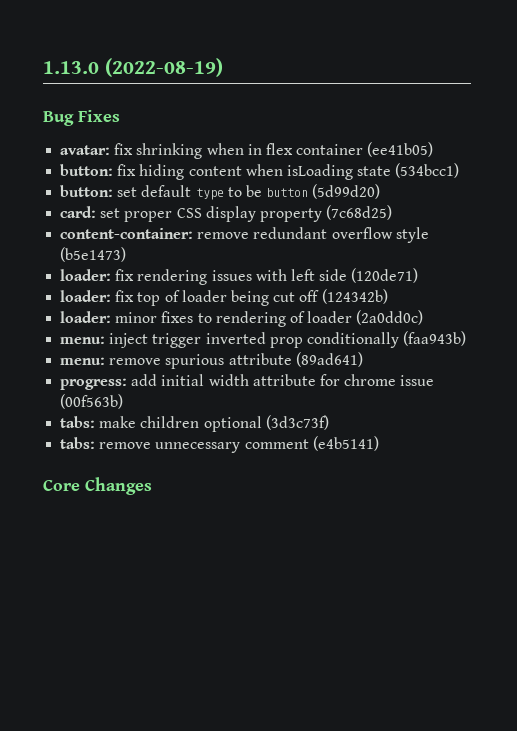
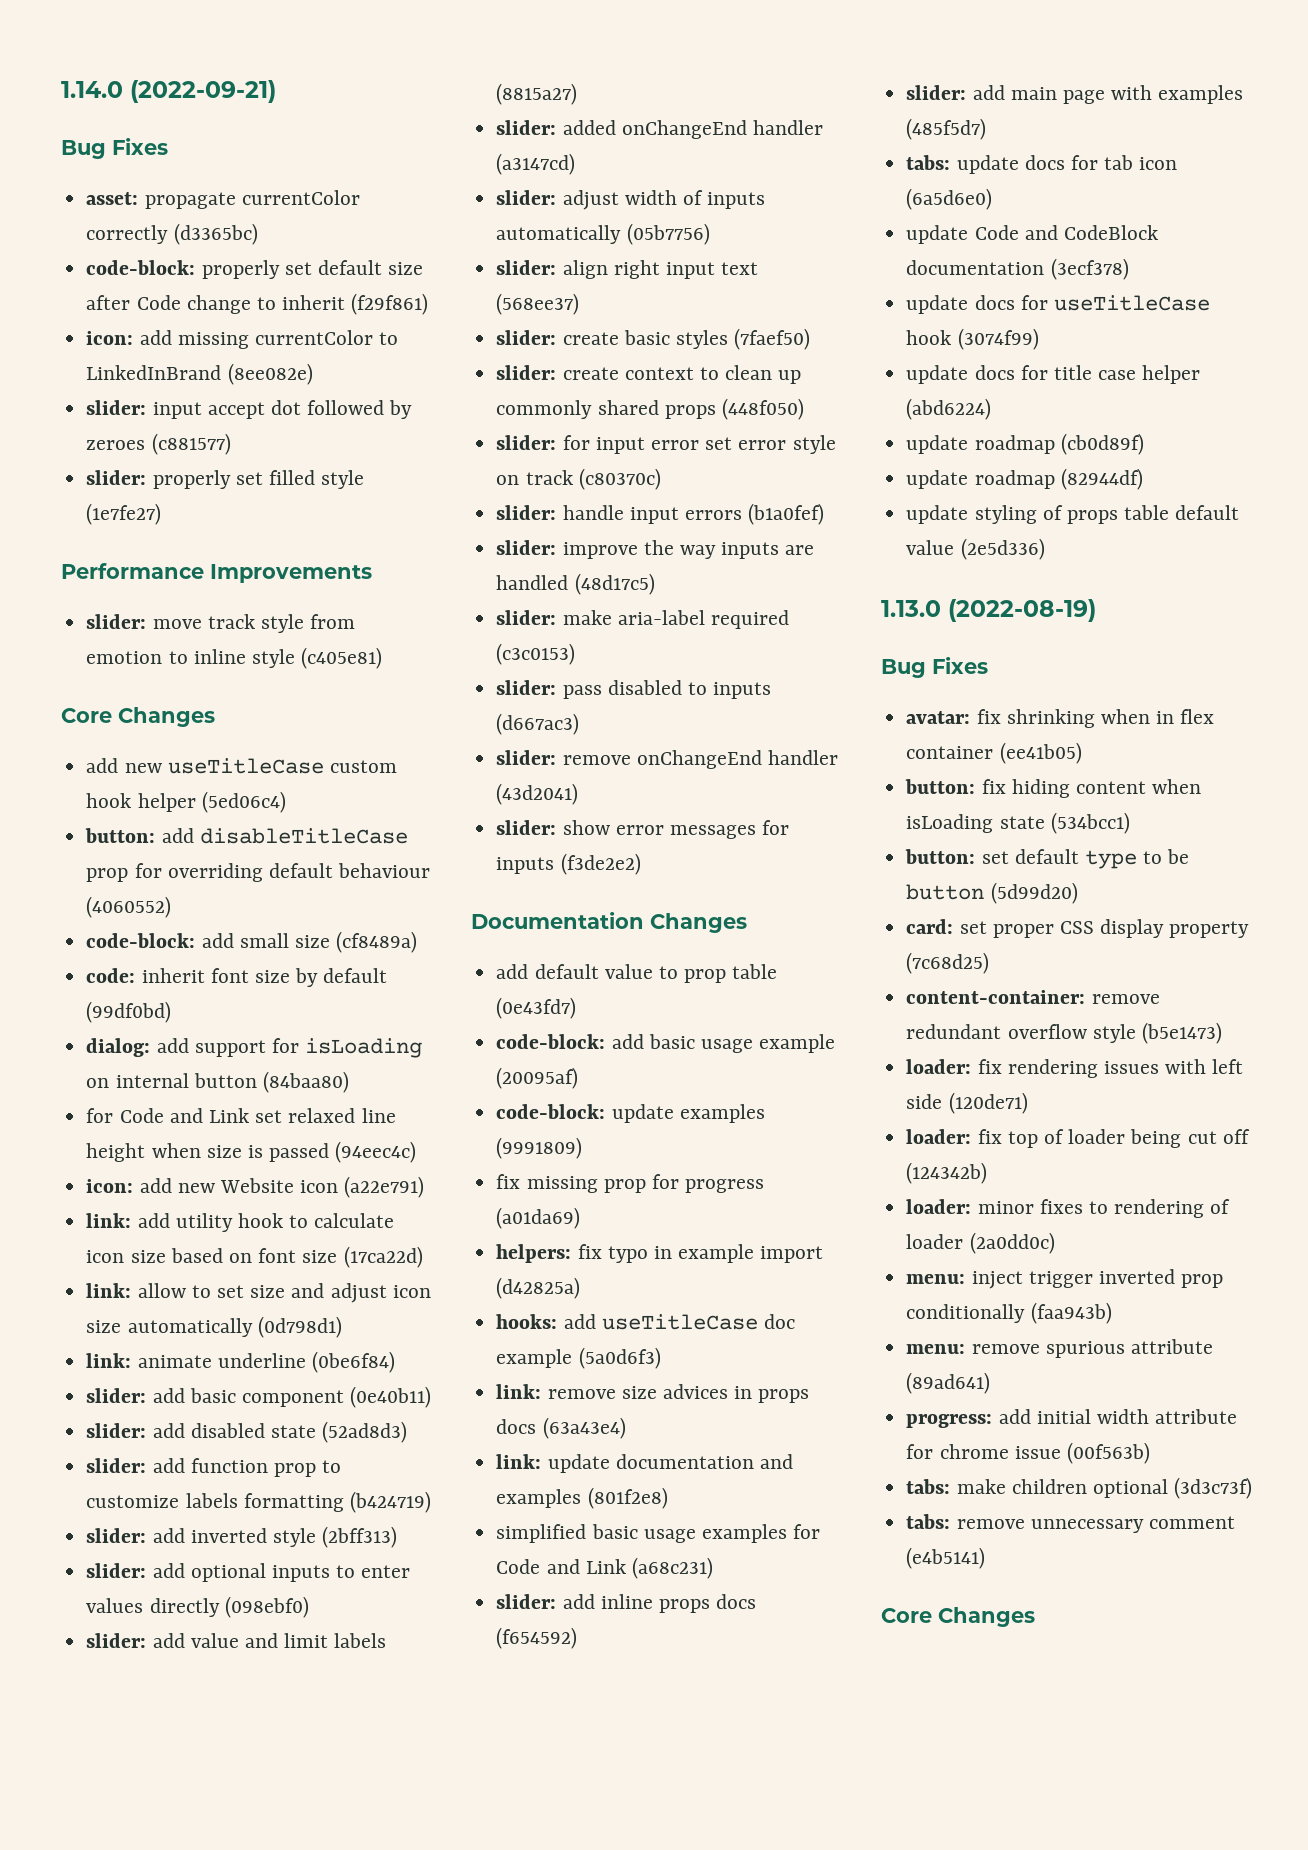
(43, 67) none -> [61,80,276,103] [61,138,168,159] [86,190,360,209] [86,223,258,245] [86,260,424,279] [86,293,429,315] [86,330,399,349] [86,363,313,385] [86,400,413,419] [86,433,231,455] [86,470,365,489] [86,503,162,525] [61,563,372,583] [86,614,356,633] [86,647,383,669] [61,707,215,727] [86,758,397,774] [86,791,286,813] [85,828,408,844] [86,863,431,882] [86,896,172,918] [86,931,418,953] [86,968,388,987] [86,1001,172,1023] [86,1038,423,1058] [86,1071,349,1093] [86,1108,396,1123] [86,1141,417,1163] [86,1176,425,1198] [86,1213,395,1232] [86,1246,423,1268] [86,1283,431,1303] [86,1316,342,1338] [86,1351,395,1373] [86,1386,432,1408] [86,1421,408,1443] [86,1458,342,1477] [86,1491,431,1513] [86,1526,398,1548] [86,1563,411,1582] [86,1596,309,1618] [86,1633,387,1648] [496,83,578,105] [496,120,823,139] [496,153,576,175] [496,190,766,210] [496,223,710,245] [496,260,759,279] [496,293,580,315] [496,328,811,350] [496,365,802,384] [496,398,804,420] [496,435,836,454] [496,468,661,490] [496,503,825,525] [496,540,815,559] [496,573,655,595] [496,610,789,629] [496,643,576,665] [496,680,772,699] [496,713,580,735] [496,750,838,769] [496,783,579,805] [496,820,790,839] [496,853,641,875] [471,912,747,933] [496,964,778,983] [496,997,577,1019] [496,1034,836,1053] [496,1067,579,1089] [496,1104,765,1123] [496,1137,583,1159] [496,1174,765,1193] [496,1207,581,1229] [496,1244,824,1263] [496,1277,581,1299] [496,1314,795,1330] [496,1347,661,1369] [496,1384,810,1403] [496,1417,626,1439] [496,1454,793,1473] [496,1487,668,1509] [496,1524,821,1543] [496,1557,713,1579] [496,1594,757,1613] [496,1627,578,1649] [906,85,1244,104] [906,118,987,140] [906,155,1178,174] [906,188,993,210] [906,225,1158,244] [906,258,1129,280] [906,295,1210,314] [906,328,1039,350] [906,365,1201,384] [906,398,992,420] [906,433,1144,455] [906,468,1143,490] [906,505,1240,524] [906,538,1045,560] 1.14.0 (2022-09-21) // Bug Fixes // asset: propagate currentColor correctly (d3365bc) // code-block: properly set default size after Code change to inherit (f29f861) // icon: add missing currentColor to LinkedInBrand (8ee082e) // slider: input accept dot followed by zeroes (c881577) // slider: properly set filled style (1e7fe27) // Performance Improvements // slider: move track style from emotion to inline style (c405e81) // Core Changes // add new useTitleCase custom hook helper (5ed06c4) // button: add disableTitleCase prop for overriding default behaviour (4060552) // code-block: add small size (cf8489a) // code: inherit font size by default (99df0bd) // dialog: add support for isLoading on internal button (84baa80) // for Code and Link set relaxed line height when size is passed (94eec4c) // icon: add new Website icon (a22e791) // link: add utility hook to calculate icon size based on font size (17ca22d) // link: allow to set size and adjust icon size automatically (0d798d1) // link: animate underline (0be6f84) // slider: add basic component (0e40b11) // slider: add disabled state (52ad8d3) // slider: add function prop to customize labels formatting (b424719) // slider: add inverted style (2bff313) // slider: add optional inputs to enter values directly (098ebf0) // slider: add value and limit labels (8815a27) // slider: added onChangeEnd handler (a3147cd) // slider: adjust width of inputs automatically (05b7756) // slider: align right input text (568ee37) // slider: create basic styles (7faef50) // slider: create context to clean up commonly shared props (448f050) // slider: for input error set error style on track (c80370c) // slider: handle input errors (b1a0fef) // slider: improve the way inputs are handled (48d17c5) // slider: make aria-label required (c3c0153) // slider: pass disabled to inputs (d667ac3) // slider: remove onChangeEnd handler (43d2041) // slider: show error messages for inputs (f3de2e2) // Documentation Changes // add default value to prop table (0e43fd7) // code-block: add basic usage example (20095af) // code-block: update examples (9991809) // fix missing prop for progress (a01da69) // helpers: fix typo in example import (d42825a) // hooks: add useTitleCase doc example (5a0d6f3) // link: remove size advices in props docs (63a43e4) // link: update documentation and examples (801f2e8) // simplified basic usage examples for Code and Link (a68c231) // slider: add inline props docs (f654592) // slider: add main page with examples (485f5d7) // tabs: update docs for tab icon (6a5d6e0) // update Code and CodeBlock documentation (3ecf378) // update docs for useTitleCase hook (3074f99) // update docs for title case helper (abd6224) // update roadmap (cb0d89f) // update roadmap (82944df) // update styling of props table default value (2e5d336) //

